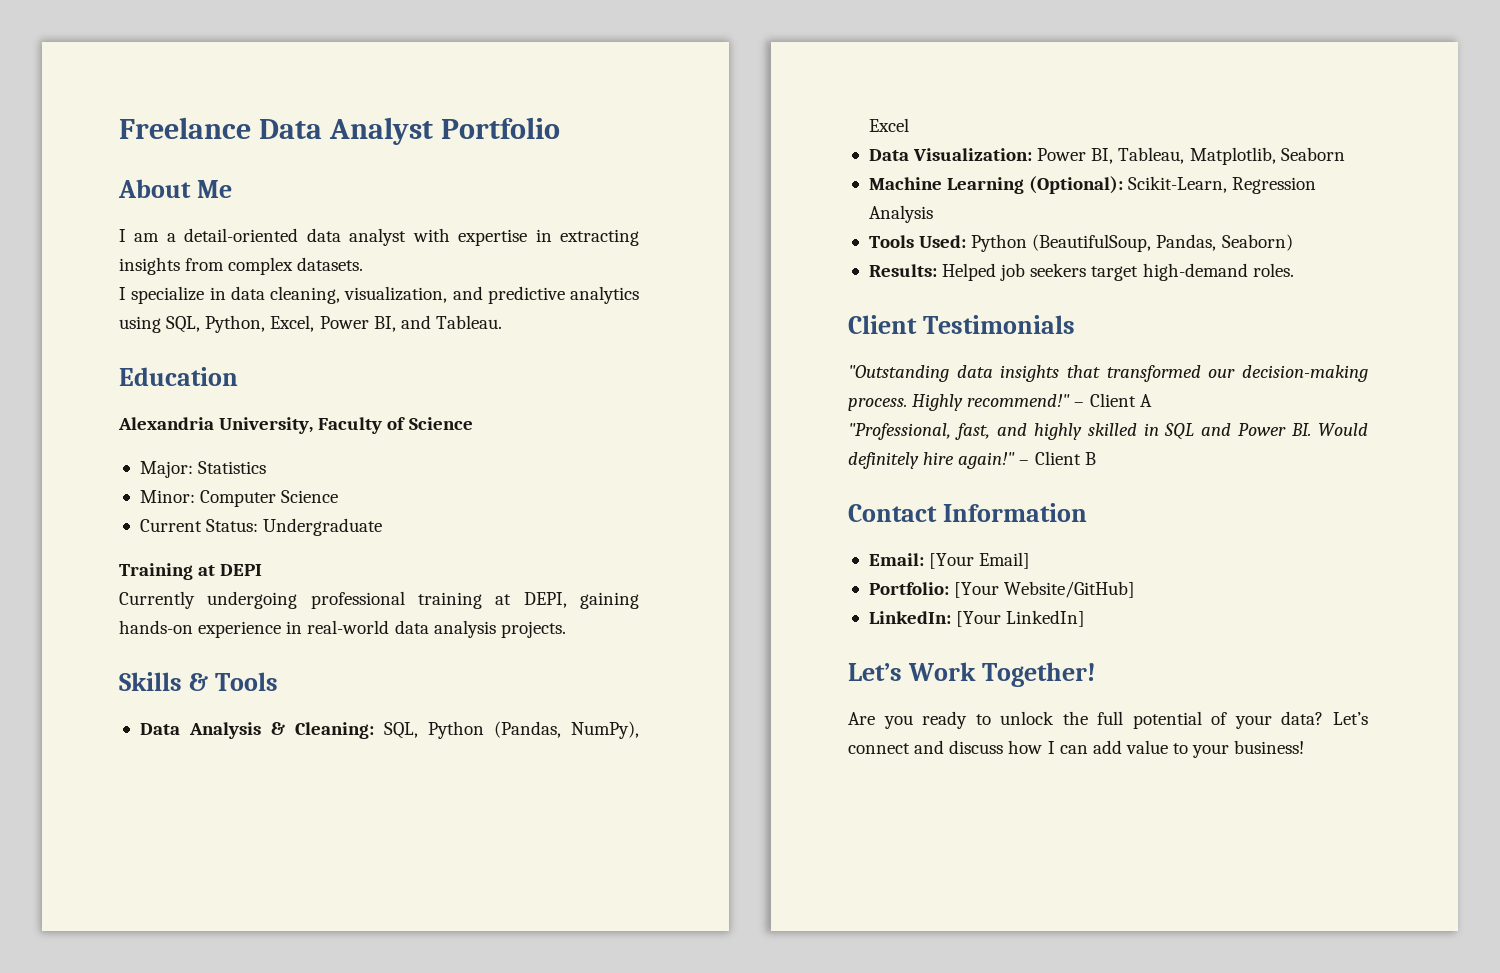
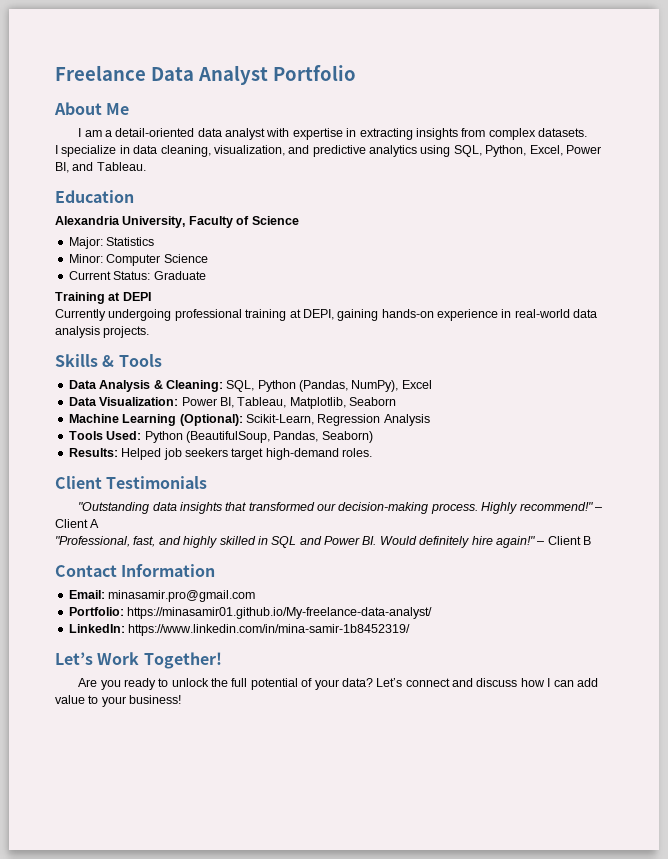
[263,518,383,536] Undergraduate -> [153,271,206,280] Graduate
[929,552,1031,569] [Your Email] -> [108,590,256,602] minasamir.pro@gmail.com
[954,581,1136,598] [Your Website/GitHub] -> [127,607,433,619] https://minasamir01.github.io/My-freelance-data-analyst/
[956,610,1086,627] [Your LinkedIn] -> [128,624,411,636] https://www.linkedin.com/in/mina-samir-1b8452319/

